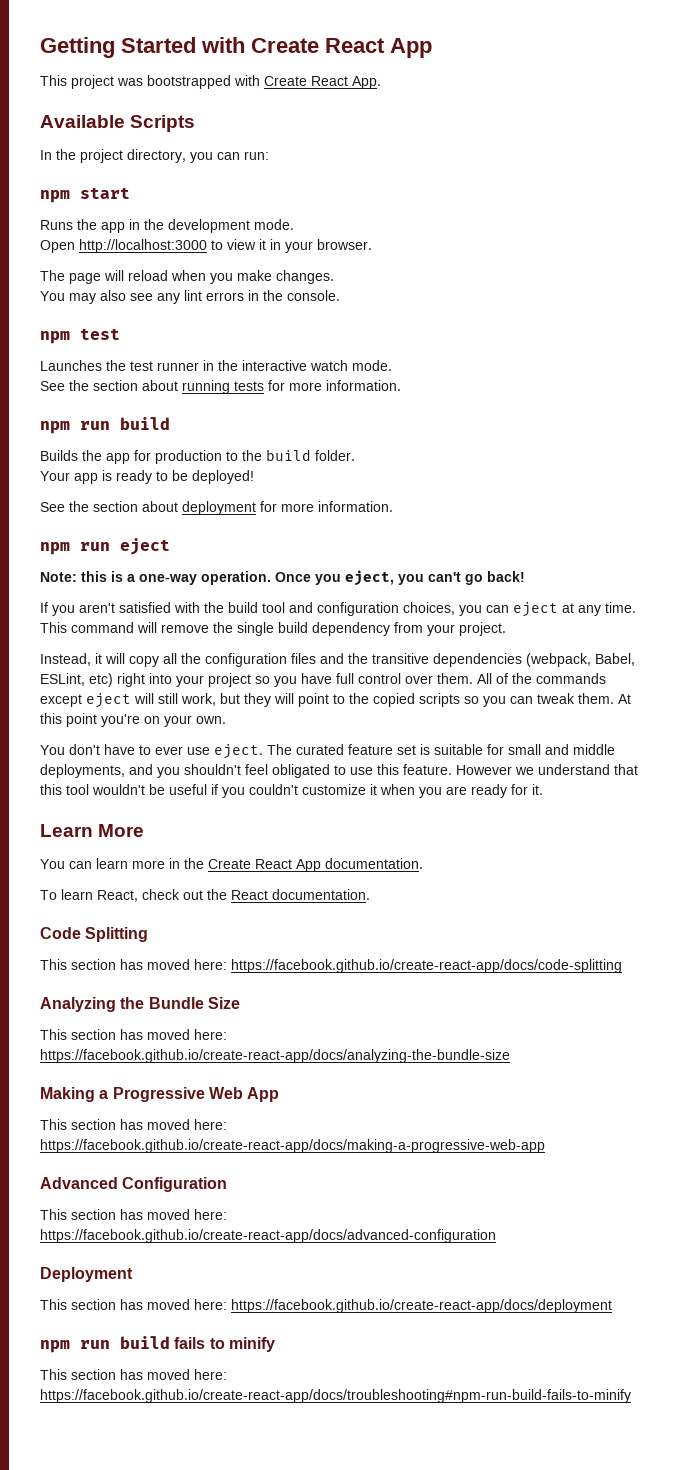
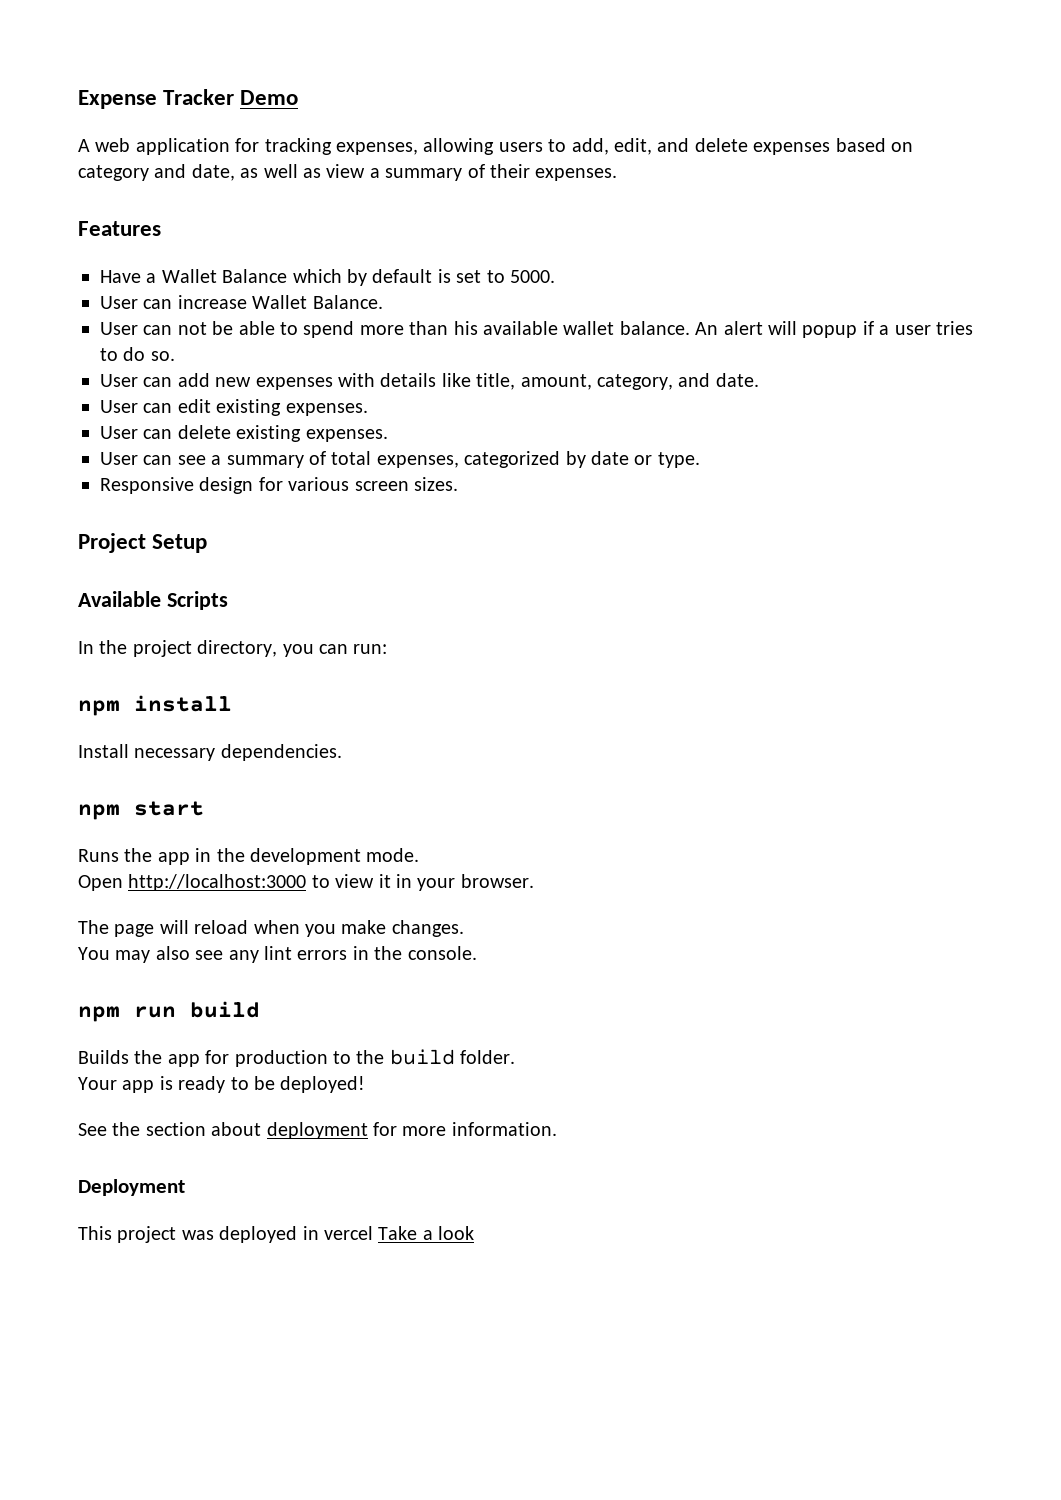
[40,37,432,58] [40,75,381,89] Getting Started with Create React App // This project was bootstrapped with Create React App. -> [78,89,299,109] [78,138,913,155] [78,164,618,181] [78,221,161,236] [100,269,555,286] [100,295,383,309] [100,321,973,338] [100,347,175,361] [100,373,759,390] [100,399,368,416] [100,425,388,442] [100,451,700,468] [100,477,458,494] [78,533,208,553] Expense Tracker Demo // A web application for tracking expenses, allowing users to add, edit, and delete expenses based on category and date, as well as view a summary of their expenses. // Features // Have a Wallet Balance which by default is set to 5000. // User can increase Wallet Balance. // User can not be able to spend more than his available wallet balance. An alert will popup if a user tries to do so. // User can add new expenses with details like title, amount, category, and date. // User can edit existing expenses. // User can delete existing expenses. // User can see a summary of total expenses, categorized by date or type. // Responsive design for various screen sizes. // Project Setup
(269, 155) none -> [78,695,232,716] [78,744,342,761] // npm install // Install necessary dependencies.
[40,328,120,344] [40,360,392,371] [40,380,401,394] // npm test // Launches the test runner in the interactive watch mode. // See the section about running tests for more information. -> (477, 953) none
[40,538,170,555] [40,570,525,586] [40,602,636,617] [40,622,506,636] [40,653,635,667] [40,673,606,687] [40,693,631,708] [40,713,226,727] [40,744,615,759] [40,764,638,778] [40,784,543,798] [40,824,145,837] [40,858,423,872] [40,889,370,902] [40,927,149,942] [40,959,622,973] [40,997,240,1012] [40,1029,227,1040] [40,1049,510,1063] [40,1087,280,1102] [40,1119,227,1130] [40,1139,545,1153] [40,1177,228,1192] [40,1209,227,1220] [40,1229,496,1243] [40,1267,133,1282] [40,1299,612,1313] [40,1336,275,1353] [40,1369,227,1380] [40,1389,631,1403] npm run eject // Note: this is a one-way operation. Once you eject, you can't go back! // If you aren't satisfied with the build tool and configuration choices, you can eject at any time. This command will remove the single build dependency from your project. // Instead, it will copy all the configuration files and the transitive dependencies (webpack, Babel, ESLint, etc) right into your project so you have full control over them. All of the commands except eject will still work, but they will point to the copied scripts so you can tweak them. At this point you're on your own. // You don't have to ever use eject. The curated feature set is suitable for small and middle deployments, and you shouldn't feel obligated to use this feature. However we understand that this tool wouldn't be useful if you couldn't customize it when you are ready for it. // Learn More // You can learn more in the Create React App documentation. // To learn React, check out the React documentation. // Code Splitting // This section has moved here: https://facebook.github.io/create-react-app/docs/code-splitting // Analyzing the Bundle Size // This section has moved here: https://facebook.github.io/create-react-app/docs/analyzing-the-bundle-size // Making a Progressive Web App // This section has moved here: https://facebook.github.io/create-react-app/docs/making-a-progressive-web-app // Advanced Configuration // This section has moved here: https://facebook.github.io/create-react-app/docs/advanced-configuration // Deployment // This section has moved here: https://facebook.github.io/create-react-app/docs/deployment // npm run build fails to minify // This section has moved here: https://facebook.github.io/create-react-app/docs/troubleshooting#npm-run-build-fails-to-minify -> [78,1179,185,1196] [78,1226,475,1243] Deployment // This project was deployed in vercel Take a look

